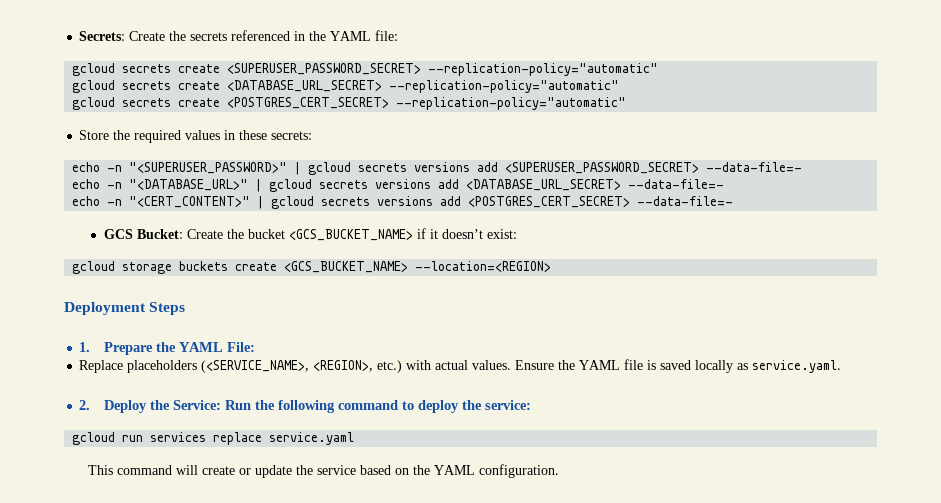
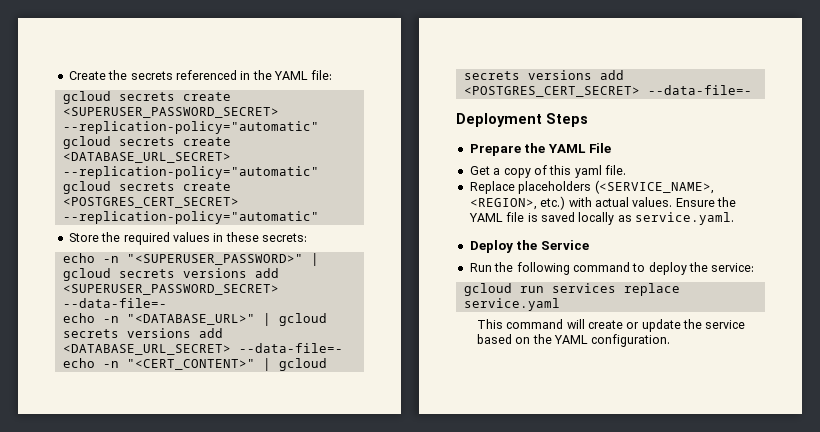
[79,31,126,41] Secrets: -> (68, 75) none
[103,228,517,241] [72,261,552,274] // GCS Bucket: Create the bucket <GCS_BUCKET_NAME> if it doesn’t exist: // gcloud storage buckets create <GCS_BUCKET_NAME> --location=<REGION> -> (752, 90) none
[79,342,91,352] 1. -> (588, 120) none
[226,342,255,352] File: -> [588,143,611,153] [469,165,626,178] File // Get a copy of this yaml file.
[79,400,91,410] 2. -> (734, 218) none
[172,400,221,410] Service: -> [541,240,590,250] Service //

